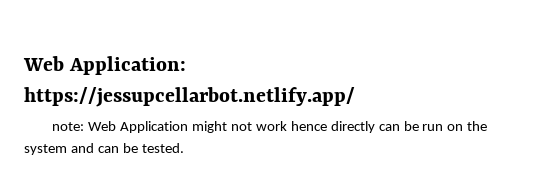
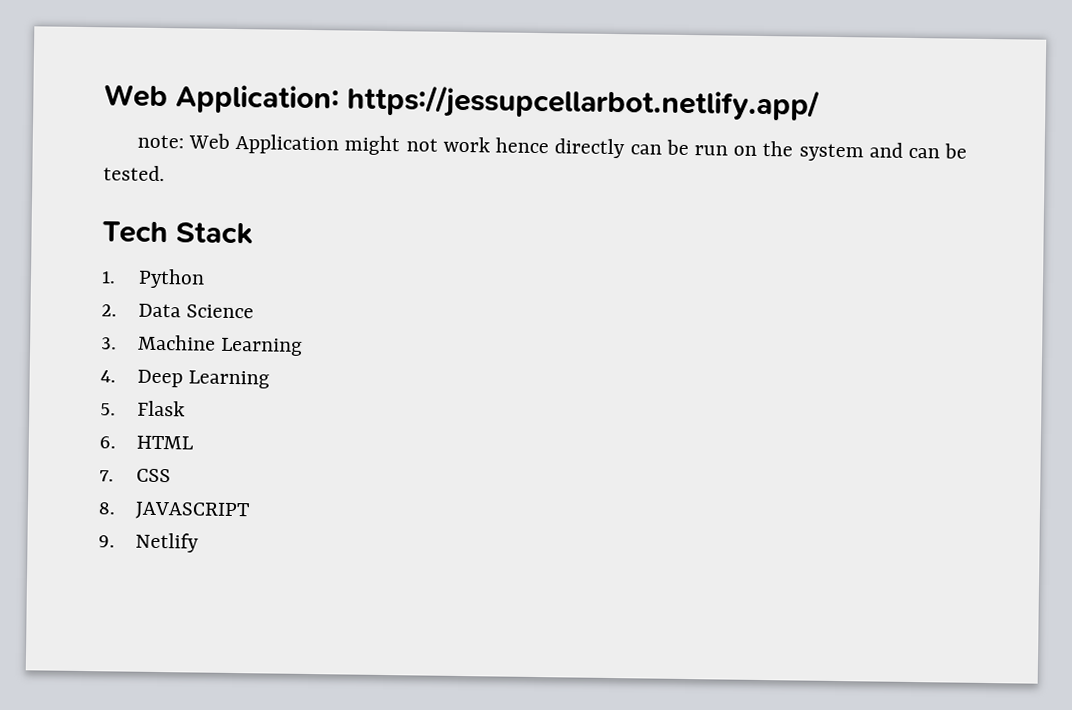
(184, 148) none -> [102,221,254,245] [101,268,205,289] [101,303,255,319] [101,334,304,356] [100,369,271,389] [100,400,185,417] [99,435,193,450] [99,468,171,483] [98,501,250,521] [98,532,199,553] // Tech Stack // 1. Python // 2. Data Science // 3. Machine Learning // 4. Deep Learning // 5. Flask // 6. HTML // 7. CSS // 8. JAVASCRIPT // 9. Netlify

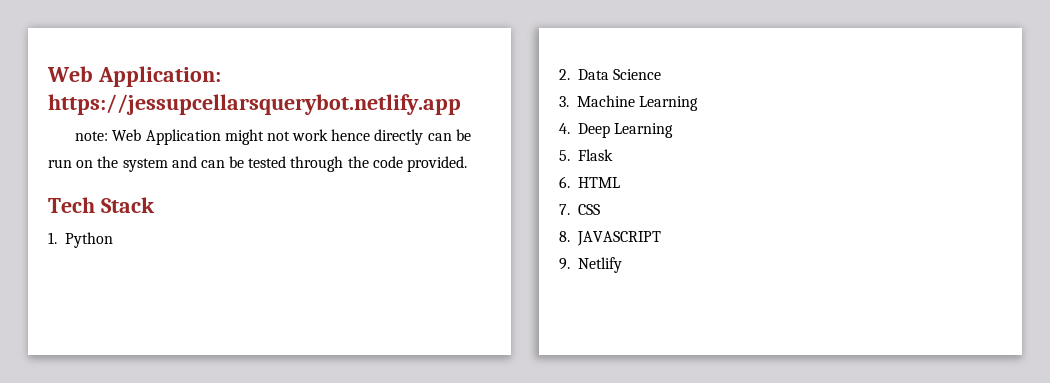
[347,84,821,122] https://jessupcellarbot.netlify.app/ -> [48,94,461,115] https://jessupcellarsquerybot.netlify.app
[103,165,165,182] tested. -> [248,156,468,172] tested through the code provided.

